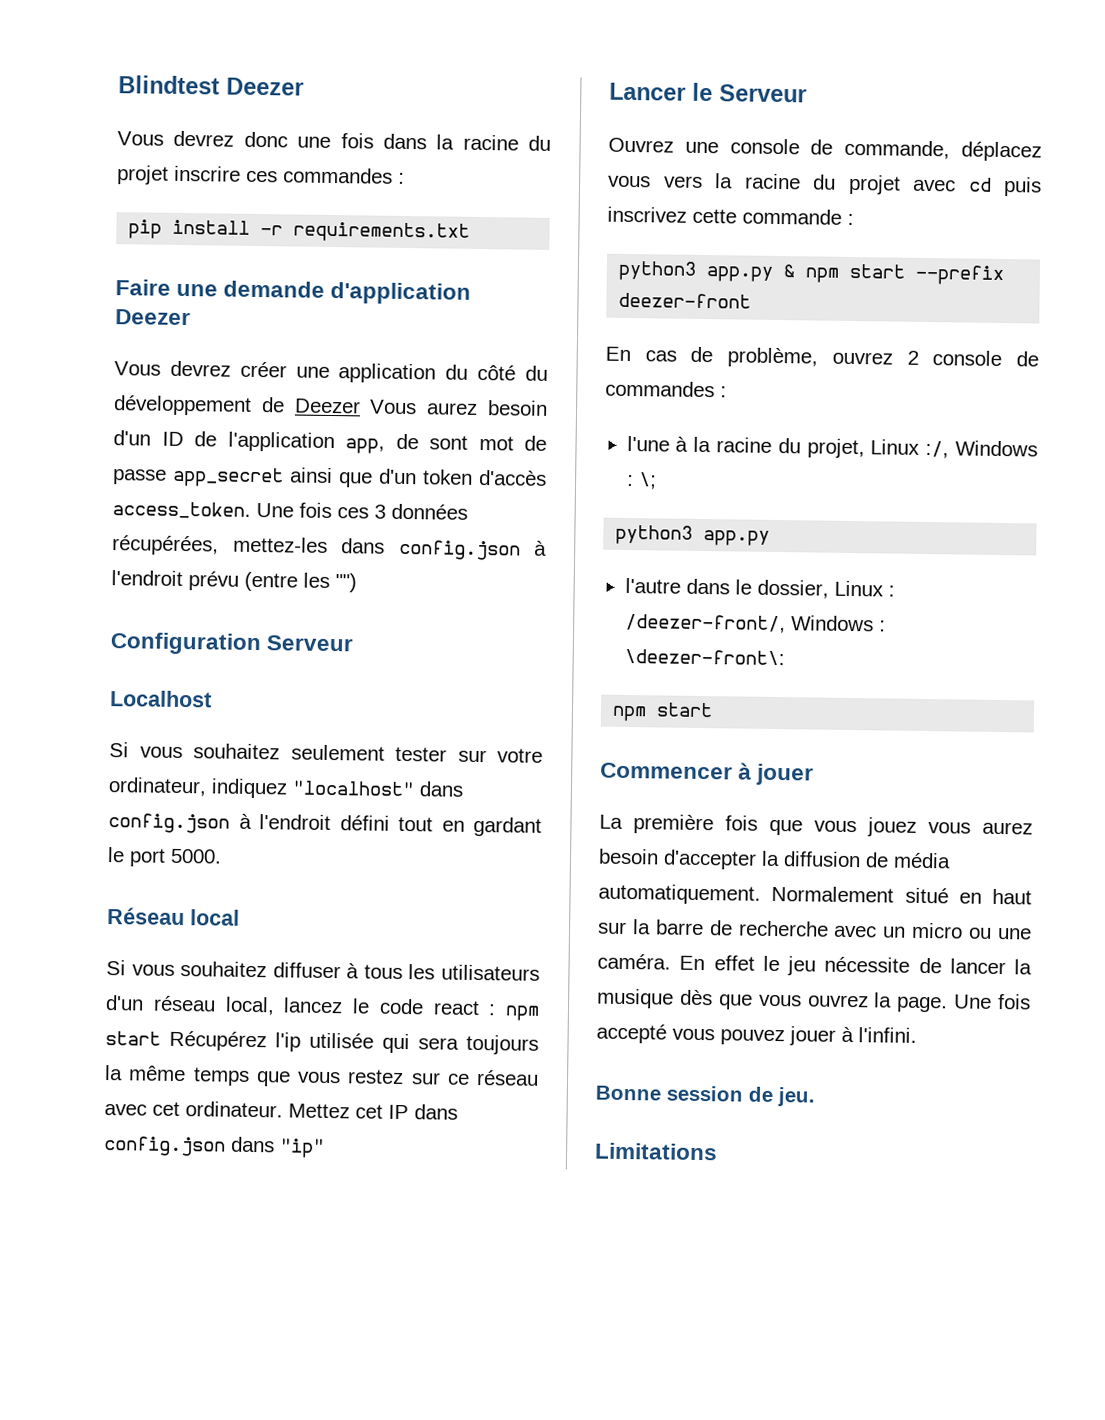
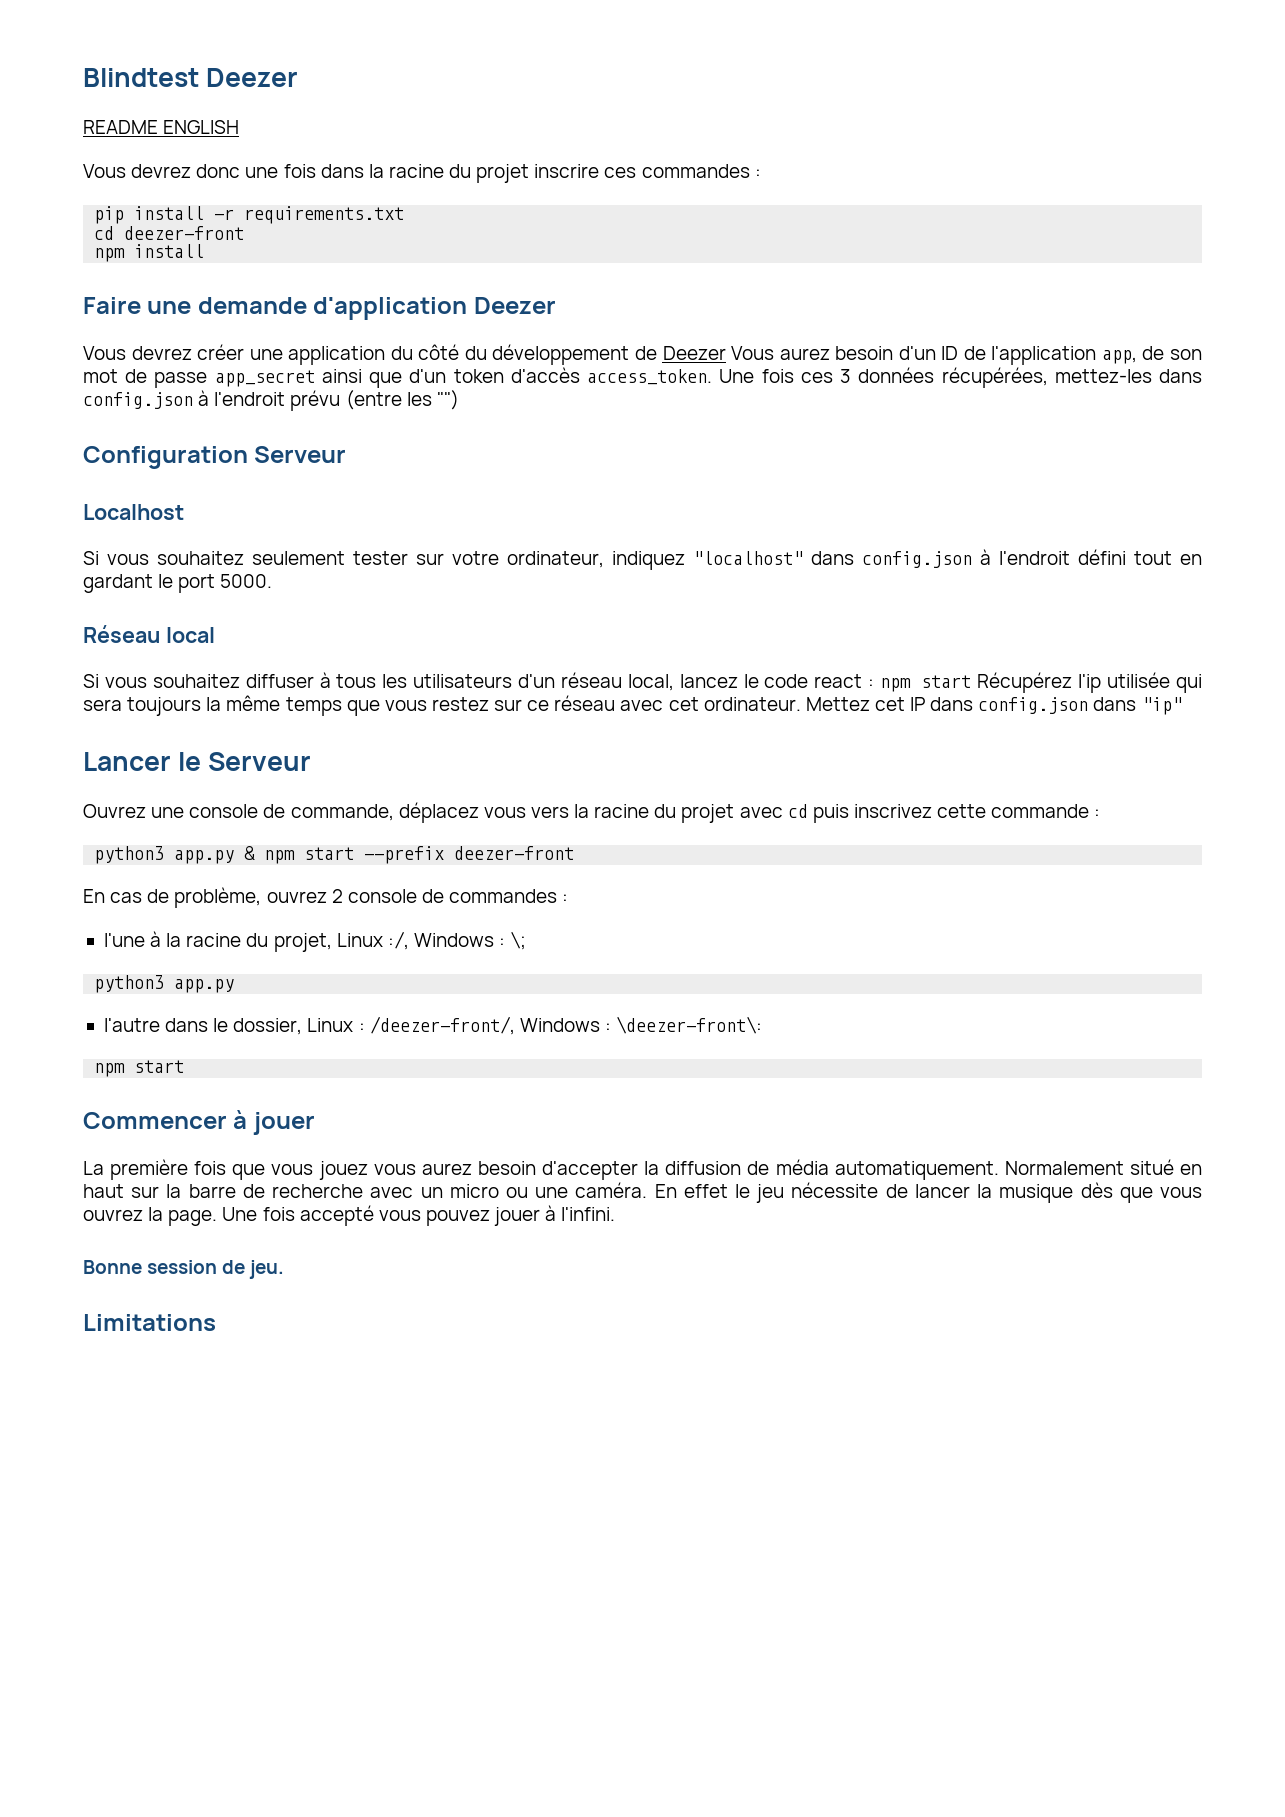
(304, 86) none -> [83,120,240,134] // README ENGLISH
(471, 232) none -> [94,226,245,240] [94,244,205,262] // cd deezer-front // npm install
[429,435,468,450] sont -> [1169,349,1202,360] son

